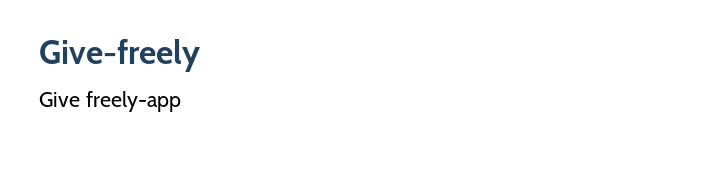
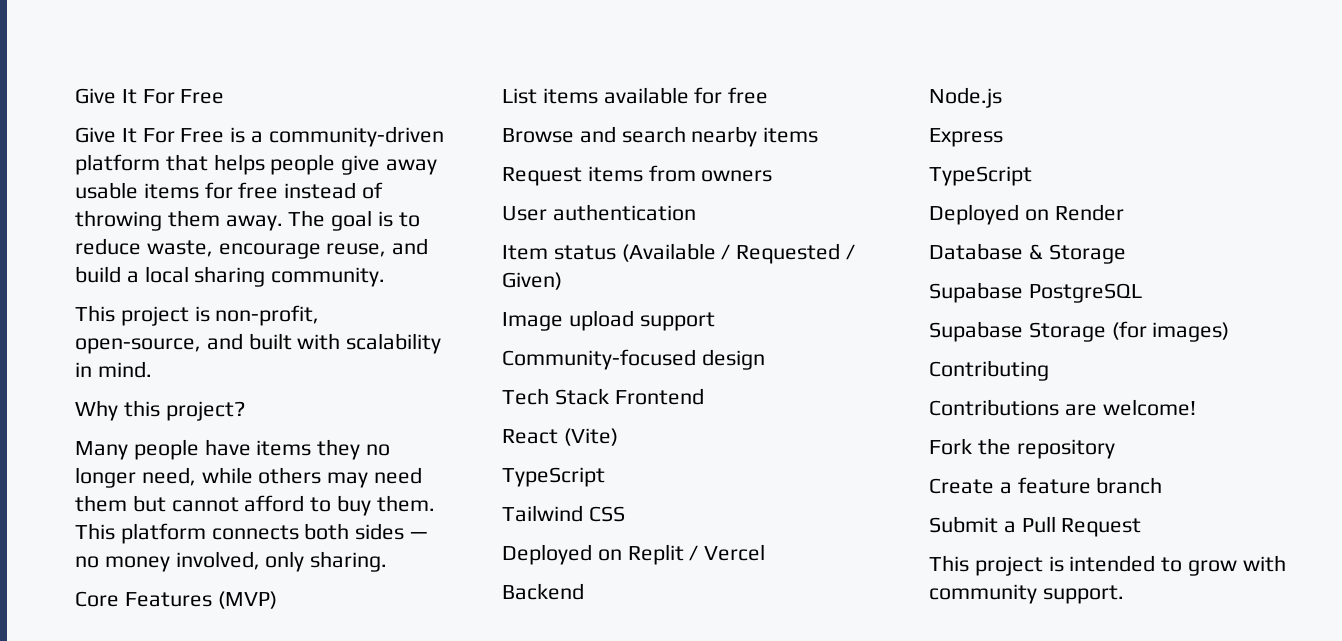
[39,39,200,72] [39,91,181,112] Give-freely // Give freely-app -> [75,88,225,104] [75,126,444,147] [75,154,438,175] [75,182,384,199] [75,210,420,231] [75,238,429,259] [75,266,386,287] [75,305,320,326] [75,333,442,354] [75,361,152,378] [75,400,245,421] [75,439,391,460] [75,467,423,488] [75,495,435,516] [75,523,429,544] [75,551,388,572] [75,591,277,609] [502,87,769,104] [502,126,819,147] [502,165,773,186] [502,204,696,221] [502,243,856,264] [502,272,562,290] [502,310,715,331] [502,349,765,370] [502,388,704,405] [502,428,618,446] [502,467,605,487] [502,505,625,522] [502,544,766,565] [502,583,584,600] [929,87,1002,108] [929,128,1003,147] [929,166,1032,186] [929,204,1124,225] [929,243,1126,264] [929,282,1142,303] [929,321,1230,342] [929,360,1049,381] [929,399,1196,416] [929,438,1115,459] [929,477,1163,494] [929,516,1142,537] [929,555,1286,576] [929,584,1124,604] Give It For Free // Give It For Free is a community-driven platform that helps people give away usable items for free instead of throwing them away. The goal is to reduce waste, encourage reuse, and build a local sharing community. // This project is non-profit, open-source, and built with scalability in mind. // Why this project? // Many people have items they no longer need, while others may need them but cannot afford to buy them. This platform connects both sides — no money involved, only sharing. // Core Features (MVP) // List items available for free // Browse and search nearby items // Request items from owners // User authentication // Item status (Available / Requested / Given) // Image upload support // Community-focused design // Tech Stack Frontend // React (Vite) // TypeScript // Tailwind CSS // Deployed on Replit / Vercel // Backend // Node.js // Express // TypeScript // Deployed on Render // Database & Storage // Supabase PostgreSQL // Supabase Storage (for images) // Contributing // Contributions are welcome! // Fork the repository // Create a feature branch // Submit a Pull Request // This project is intended to grow with community support.

